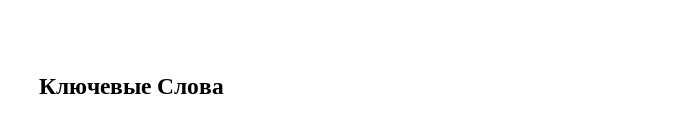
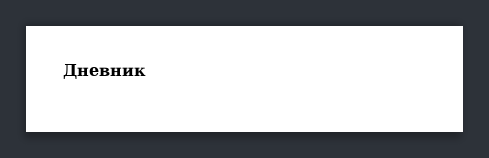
[39,79,225,94] Ключевые Слова -> [63,64,146,79] Дневник

